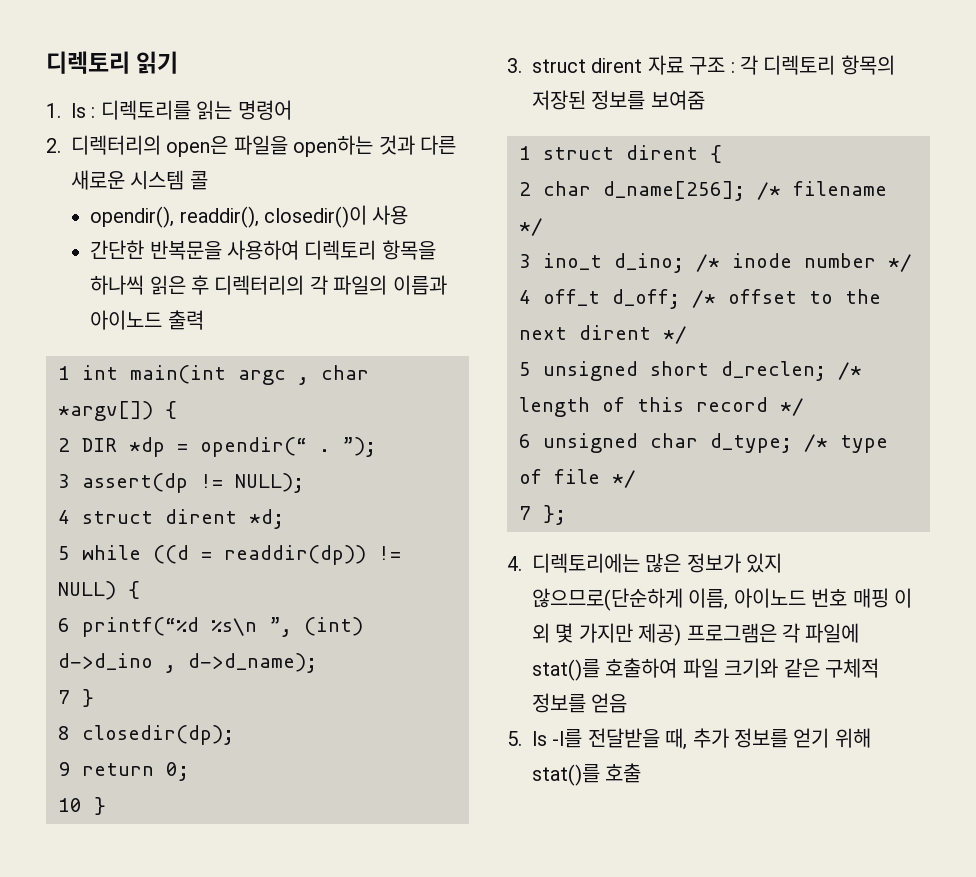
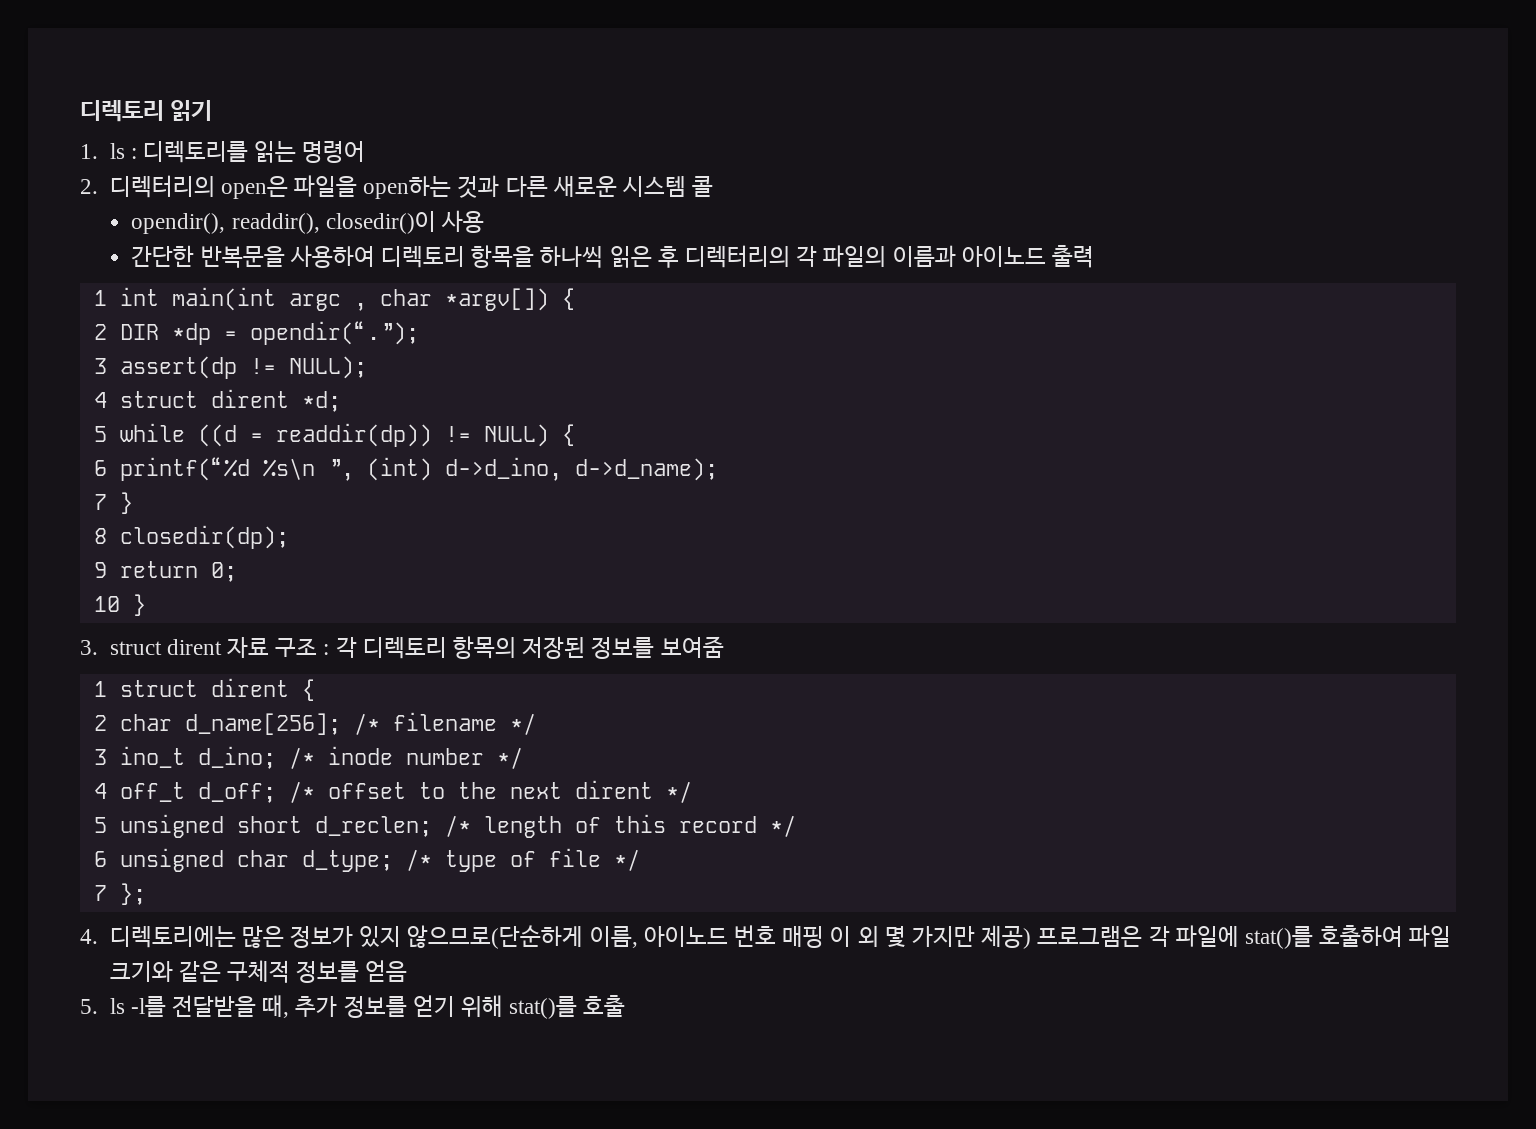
[200,437,376,457] opendir(“ . ”); -> [249,321,419,345] opendir(“.”);
[58,653,176,673] d−>d_ino , -> [444,457,562,481] d−>d_ino,

